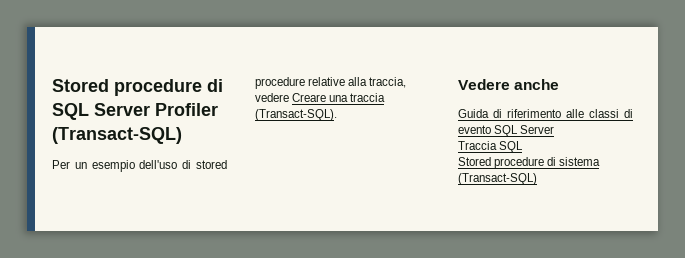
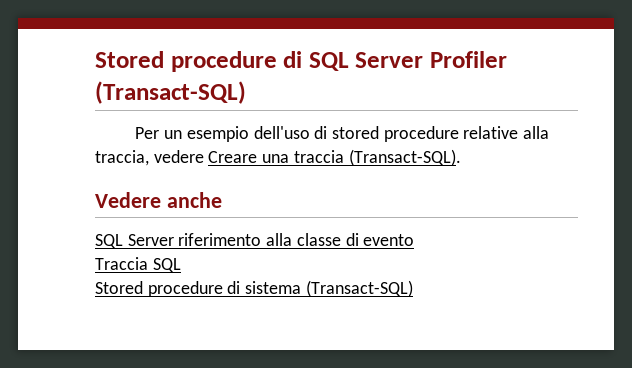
[458,109,619,118] Guida di riferimento alle classi -> [95,233,341,249] SQL Server riferimento alla classe
[494,125,555,137] SQL Server -> (415, 240) none

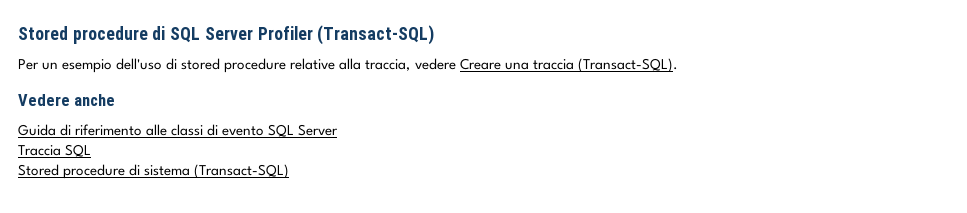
[95,233,415,249] SQL Server riferimento alla classe di evento -> [18,124,339,137] Guida di riferimento alle classi di evento SQL Server

